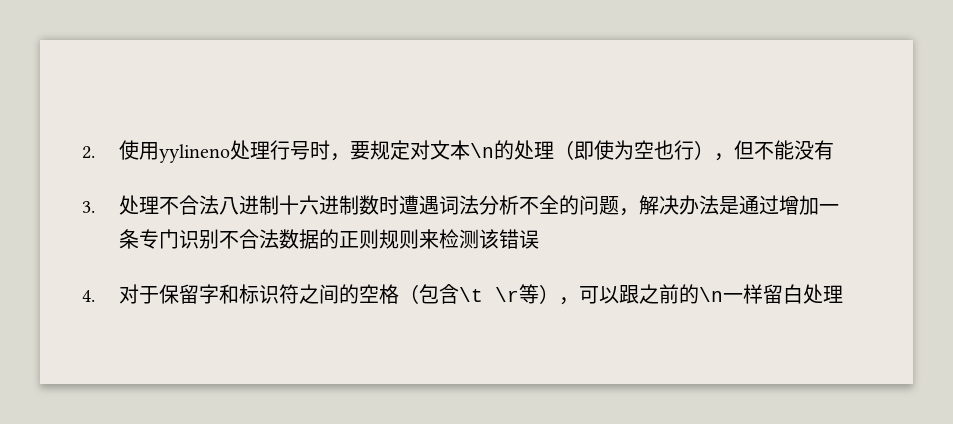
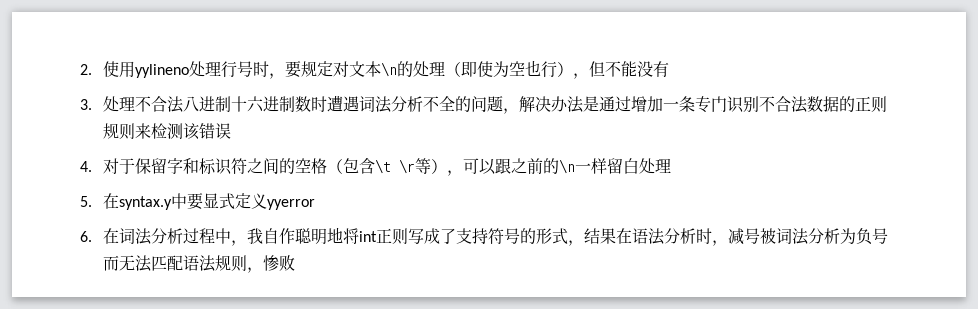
(844, 294) none -> [80,193,315,210] [80,227,888,246] [102,255,295,273] // 5.在syntax.y中要显式定义yyerror // 6.在词法分析过程中，我自作聪明地将int正则写成了支持符号的形式，结果在语法分析时，减号被词法分析为负号而无法匹配语法规则，惨败

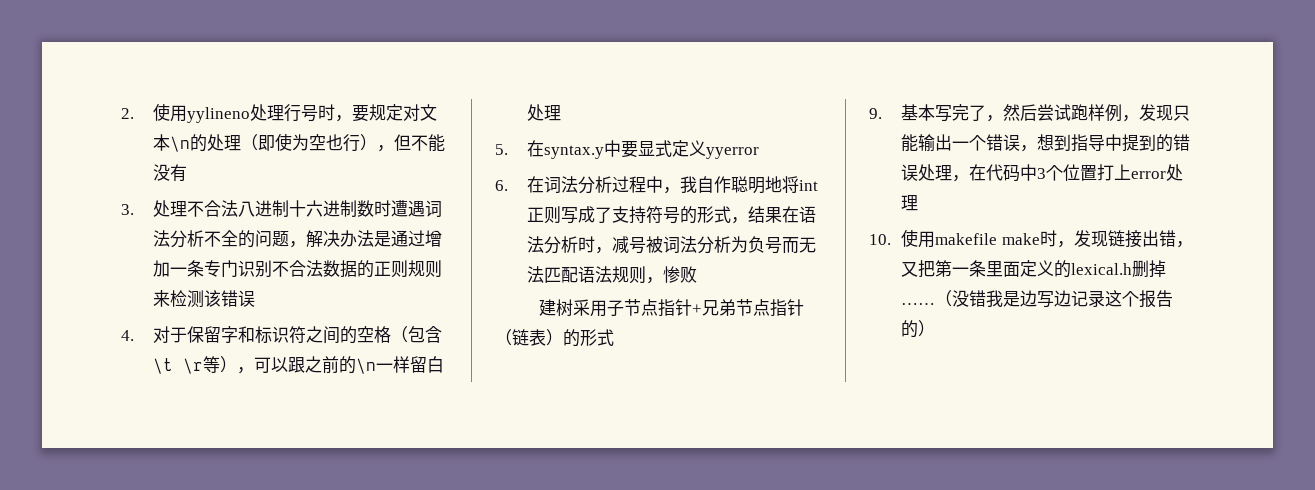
(295, 263) none -> [539,299,805,317] [495,329,614,347] [869,104,1191,122] [901,134,1191,152] [901,164,1184,182] [901,195,919,211] [869,229,1194,248] [901,260,1167,278] [901,290,1174,308] [901,320,936,338] // 建树采用子节点指针+兄弟节点指针（链表）的形式 // 9.基本写完了，然后尝试跑样例，发现只能输出一个错误，想到指导中提到的错误处理，在代码中3个位置打上error处理 // 10.使用makefile make时，发现链接出错，又把第一条里面定义的lexical.h删掉……（没错我是边写边记录这个报告的）

